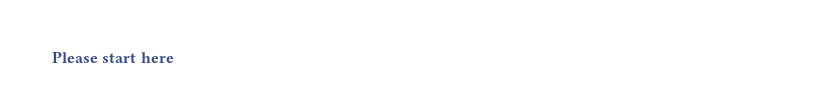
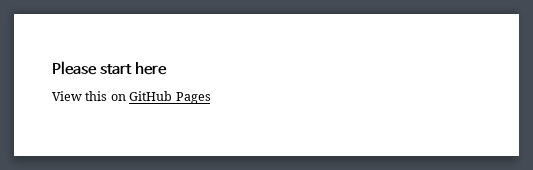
(174, 57) none -> [52,91,211,104] // View this on GitHub Pages

